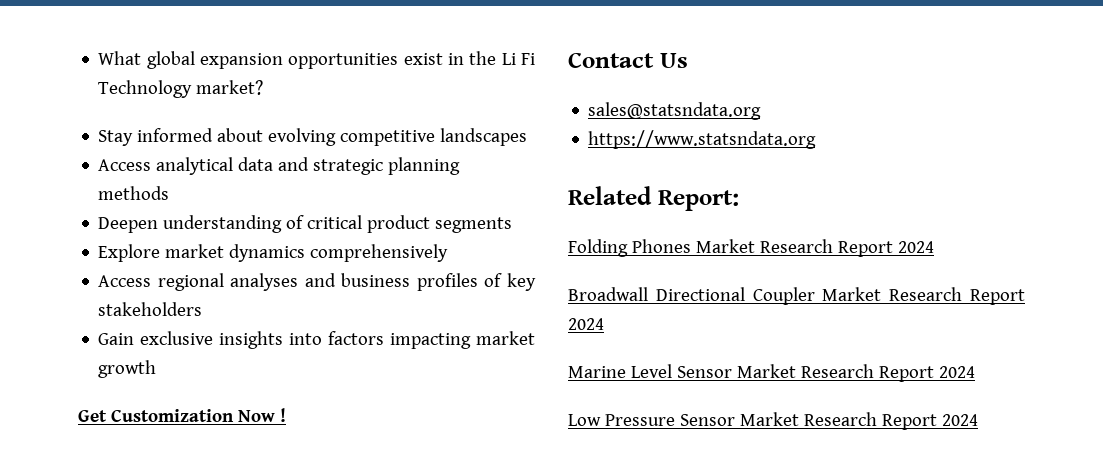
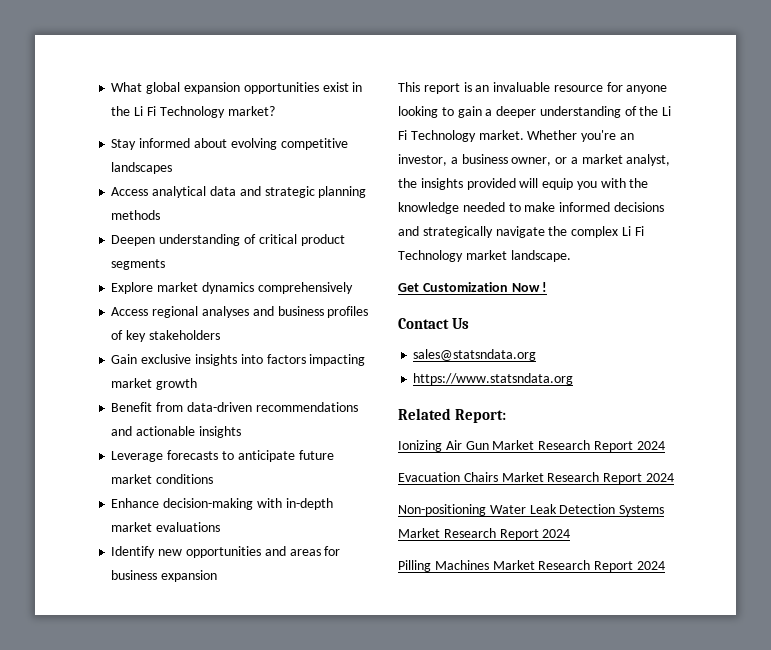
(157, 369) none -> [111,402,358,412] [111,426,241,438] [111,450,334,462] [111,474,214,484] [111,498,333,510] [111,522,221,532] [111,546,341,558] [111,570,218,582] [398,82,668,94] [398,106,672,118] [398,130,634,142] [398,154,671,166] [398,178,649,190] [398,202,664,214] [398,226,644,238] [398,250,571,262] // Benefit from data-driven recommendations and actionable insights // Leverage forecasts to anticipate future market conditions // Enhance decision-making with in-depth market evaluations // Identify new opportunities and areas for business expansion // This report is an invaluable resource for anyone looking to gain a deeper understanding of the Li Fi Technology market. Whether you're an investor, a business owner, or a market analyst, the insights provided will equip you with the knowledge needed to make informed decisions and strategically navigate the complex Li Fi Technology market landscape.
[568,239,934,257] [568,287,1025,305] [568,318,604,330] [568,364,975,382] [568,414,735,426] Folding Phones Market Research Report 2024 // Broadwall Directional Coupler Market Research Report 2024 // Marine Level Sensor Market Research Report 2024 // Low Pressure Sensor -> [398,440,665,452] [398,472,674,484] [398,504,665,516] [398,528,571,540] [398,560,489,572] Ionizing Air Gun Market Research Report 2024 // Evacuation Chairs Market Research Report 2024 // Non-positioning Water Leak Detection Systems Market Research Report 2024 // Pilling Machines

